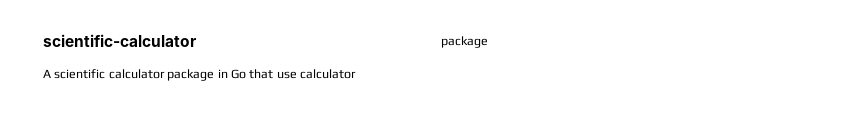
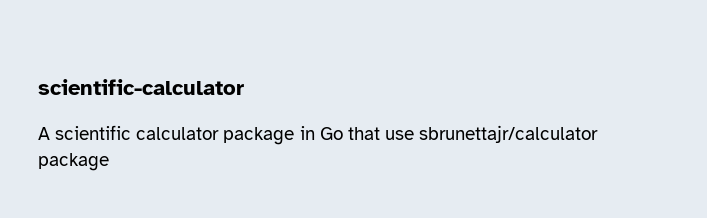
[300,69,356,79] calculator -> [419,125,599,143] sbrunettajr/calculator

